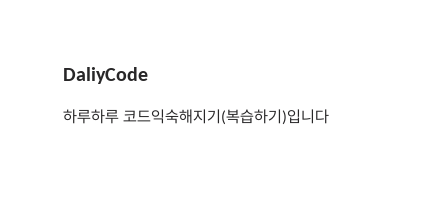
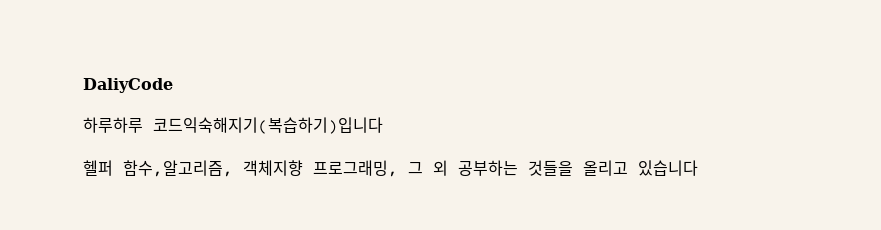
(330, 117) none -> [83,160,698,177] // 헬퍼 함수,알고리즘, 객체지향 프로그래밍, 그 외 공부하는 것들을 올리고 있습니다

